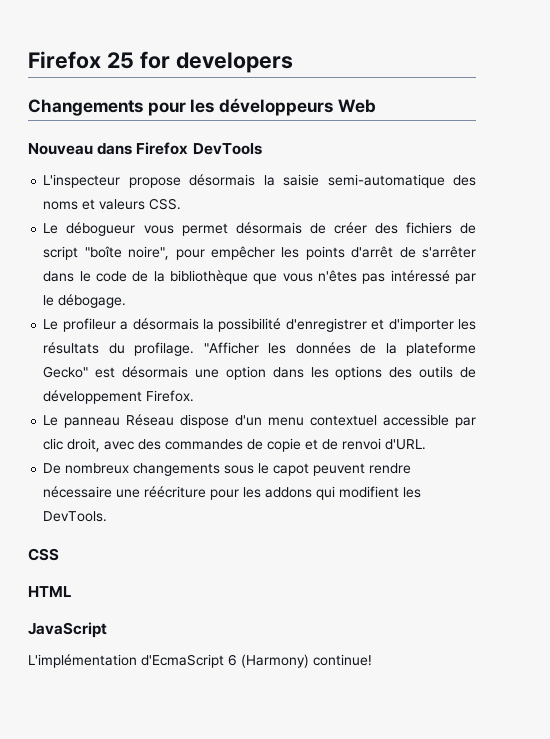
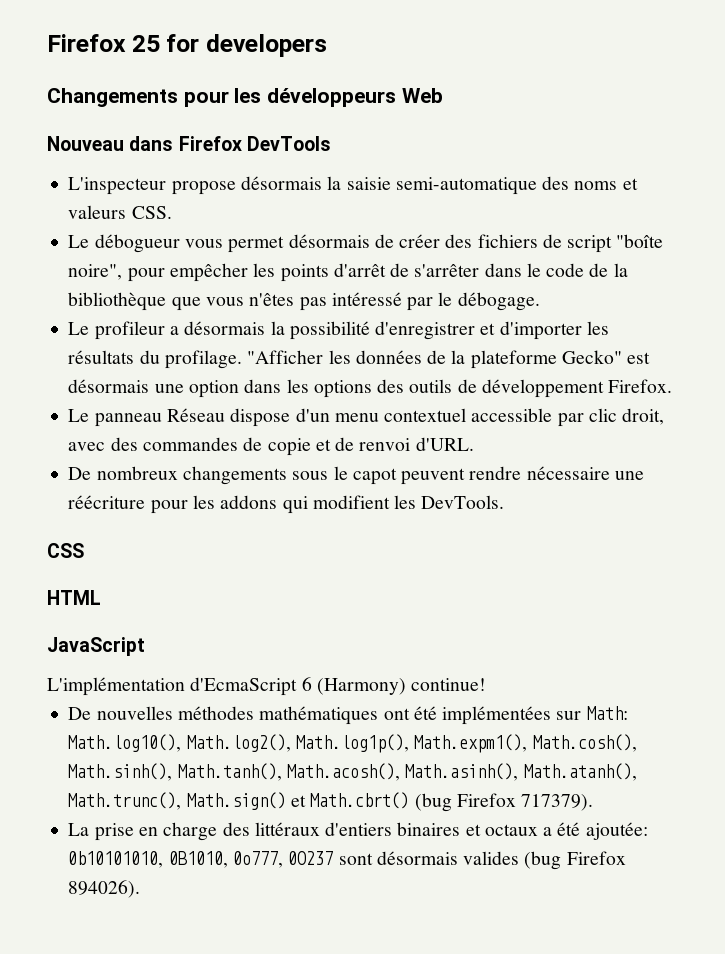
(372, 660) none -> [68,706,628,725] [68,734,637,753] [68,763,637,781] [68,792,594,812] [68,822,648,841] [68,851,626,870] [68,880,141,898] // De nouvelles méthodes mathématiques ont été implémentées sur Math: Math.log10(), Math.log2(), Math.log1p(), Math.expm1(), Math.cosh(), Math.sinh(), Math.tanh(), Math.acosh(), Math.asinh(), Math.atanh(), Math.trunc(), Math.sign() et Math.cbrt() (bug Firefox 717379). // La prise en charge des littéraux d'entiers binaires et octaux a été ajoutée: 0b10101010, 0B1010, 0o777, 0O237 sont désormais valides (bug Firefox 894026).

